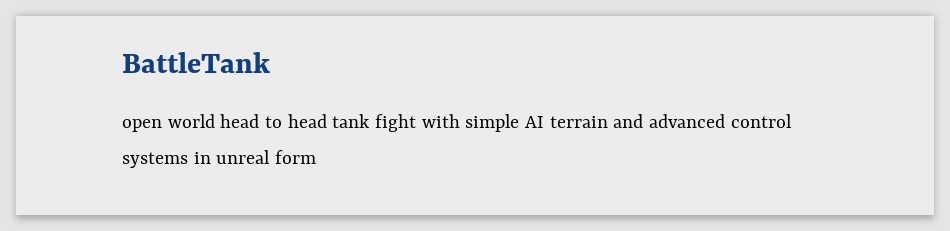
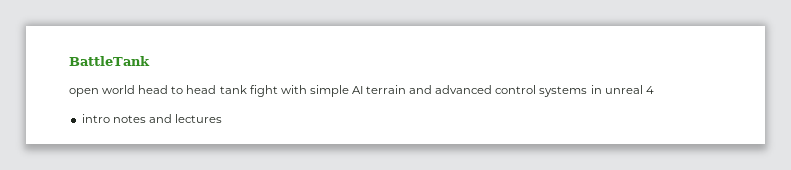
[275,150,317,164] form -> [645,86,654,94] [81,114,222,123] 4 // intro notes and lectures

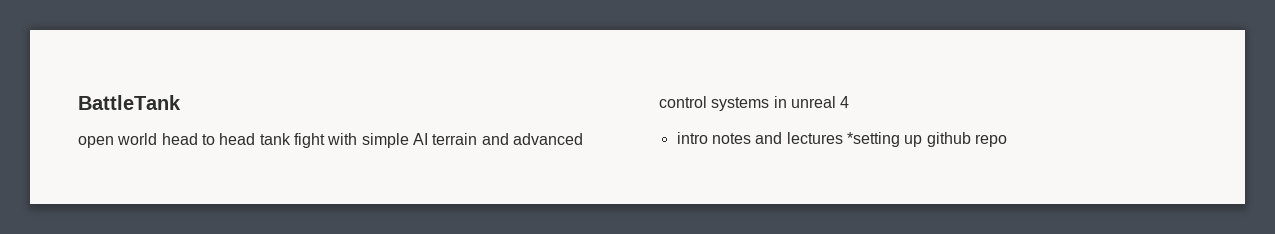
(222, 118) none -> [846,132,1007,147] *setting up github repo

